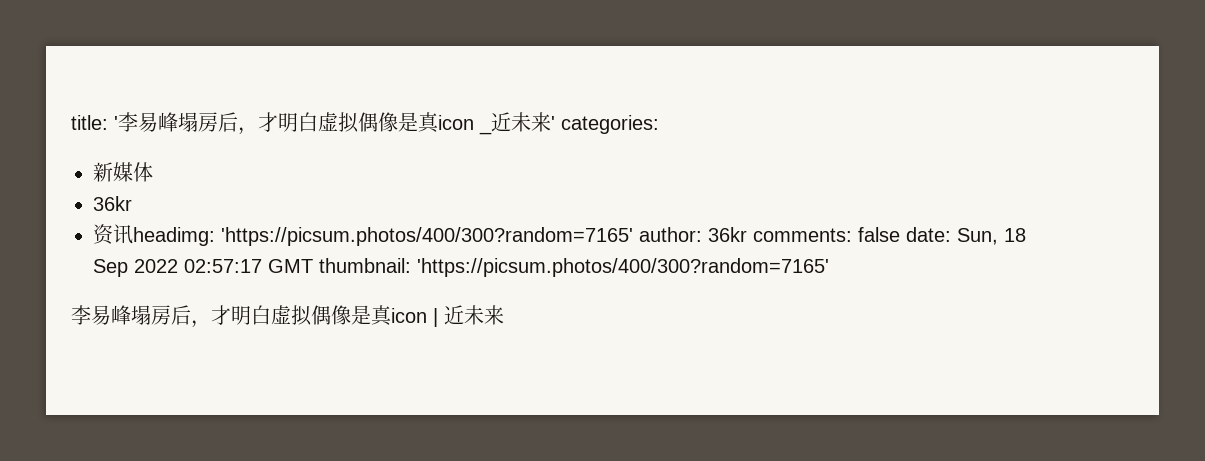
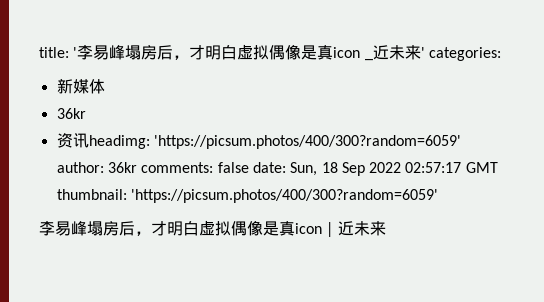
[221,227,633,246] 'https://picsum.photos/400/300?random=7165' -> [153,135,461,149] 'https://picsum.photos/400/300?random=6059'
[417,258,829,277] 'https://picsum.photos/400/300?random=7165' -> [130,189,438,203] 'https://picsum.photos/400/300?random=6059'

